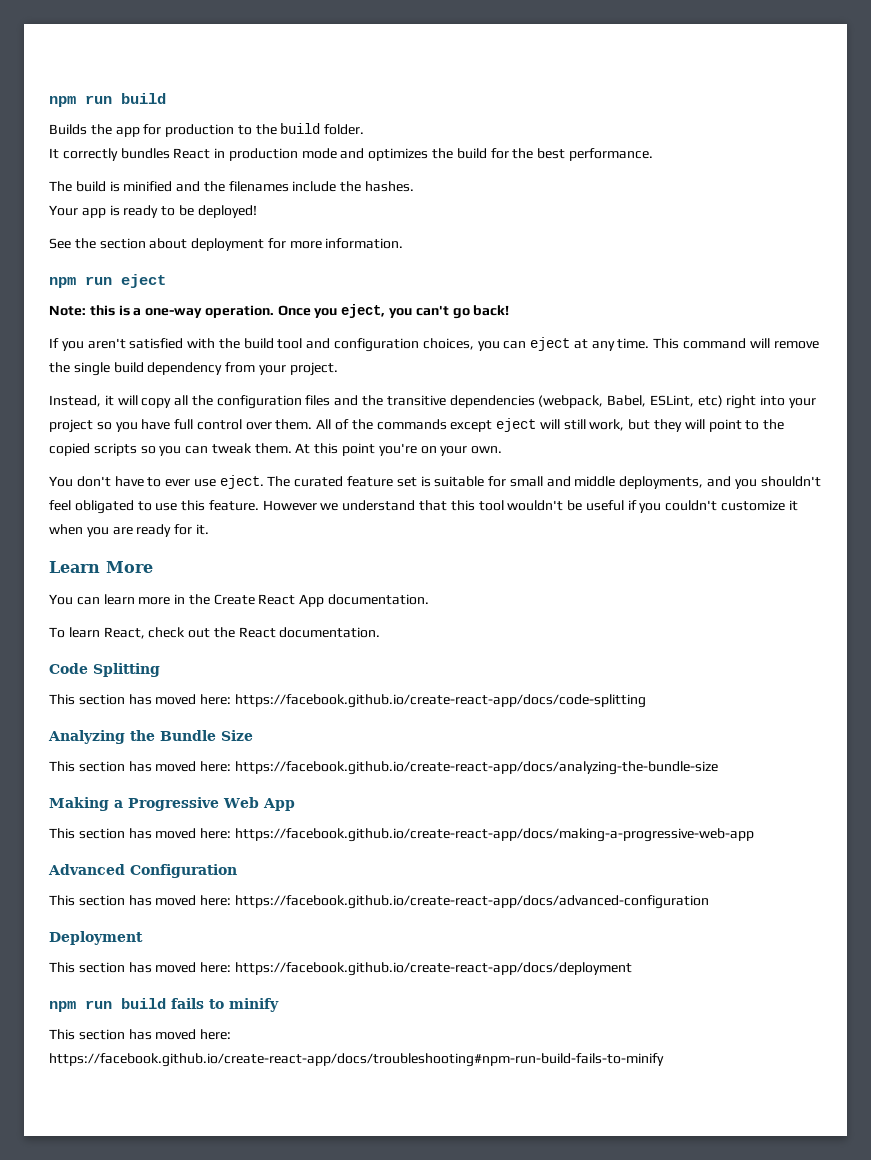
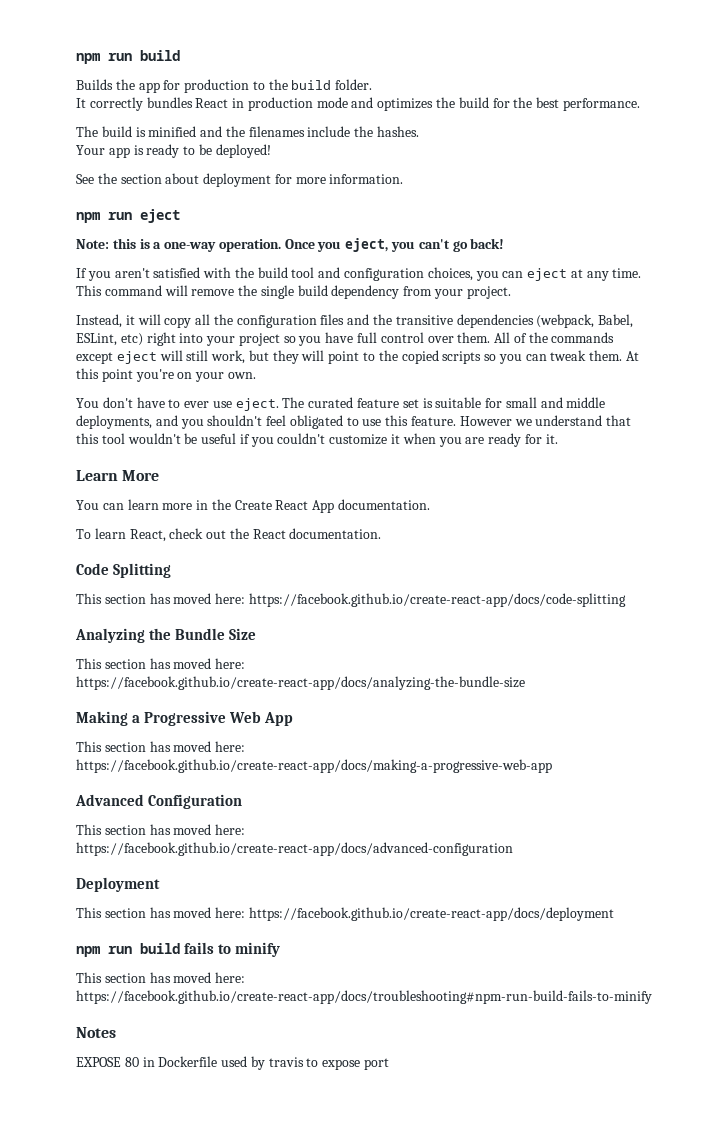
(664, 1060) none -> [76,1027,116,1038] [76,1056,390,1070] // Notes // EXPOSE 80 in Dockerfile used by travis to expose port

